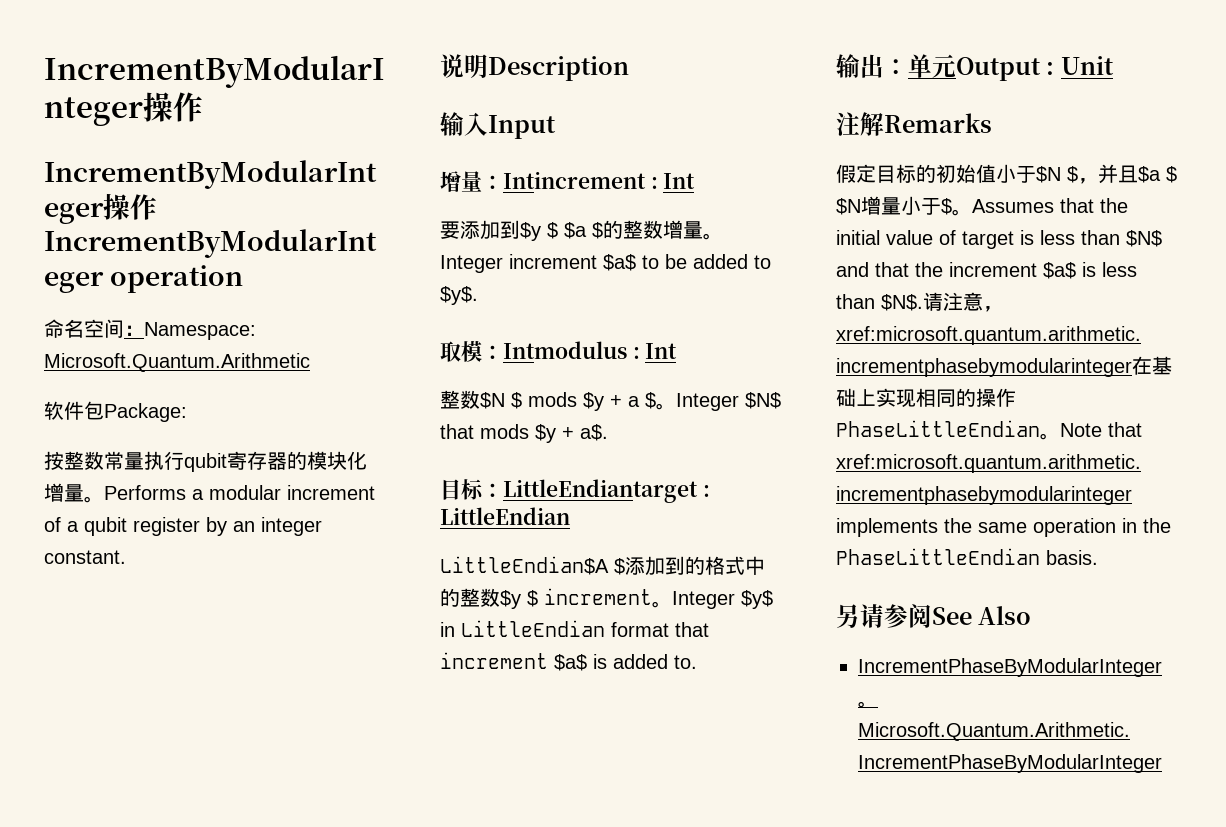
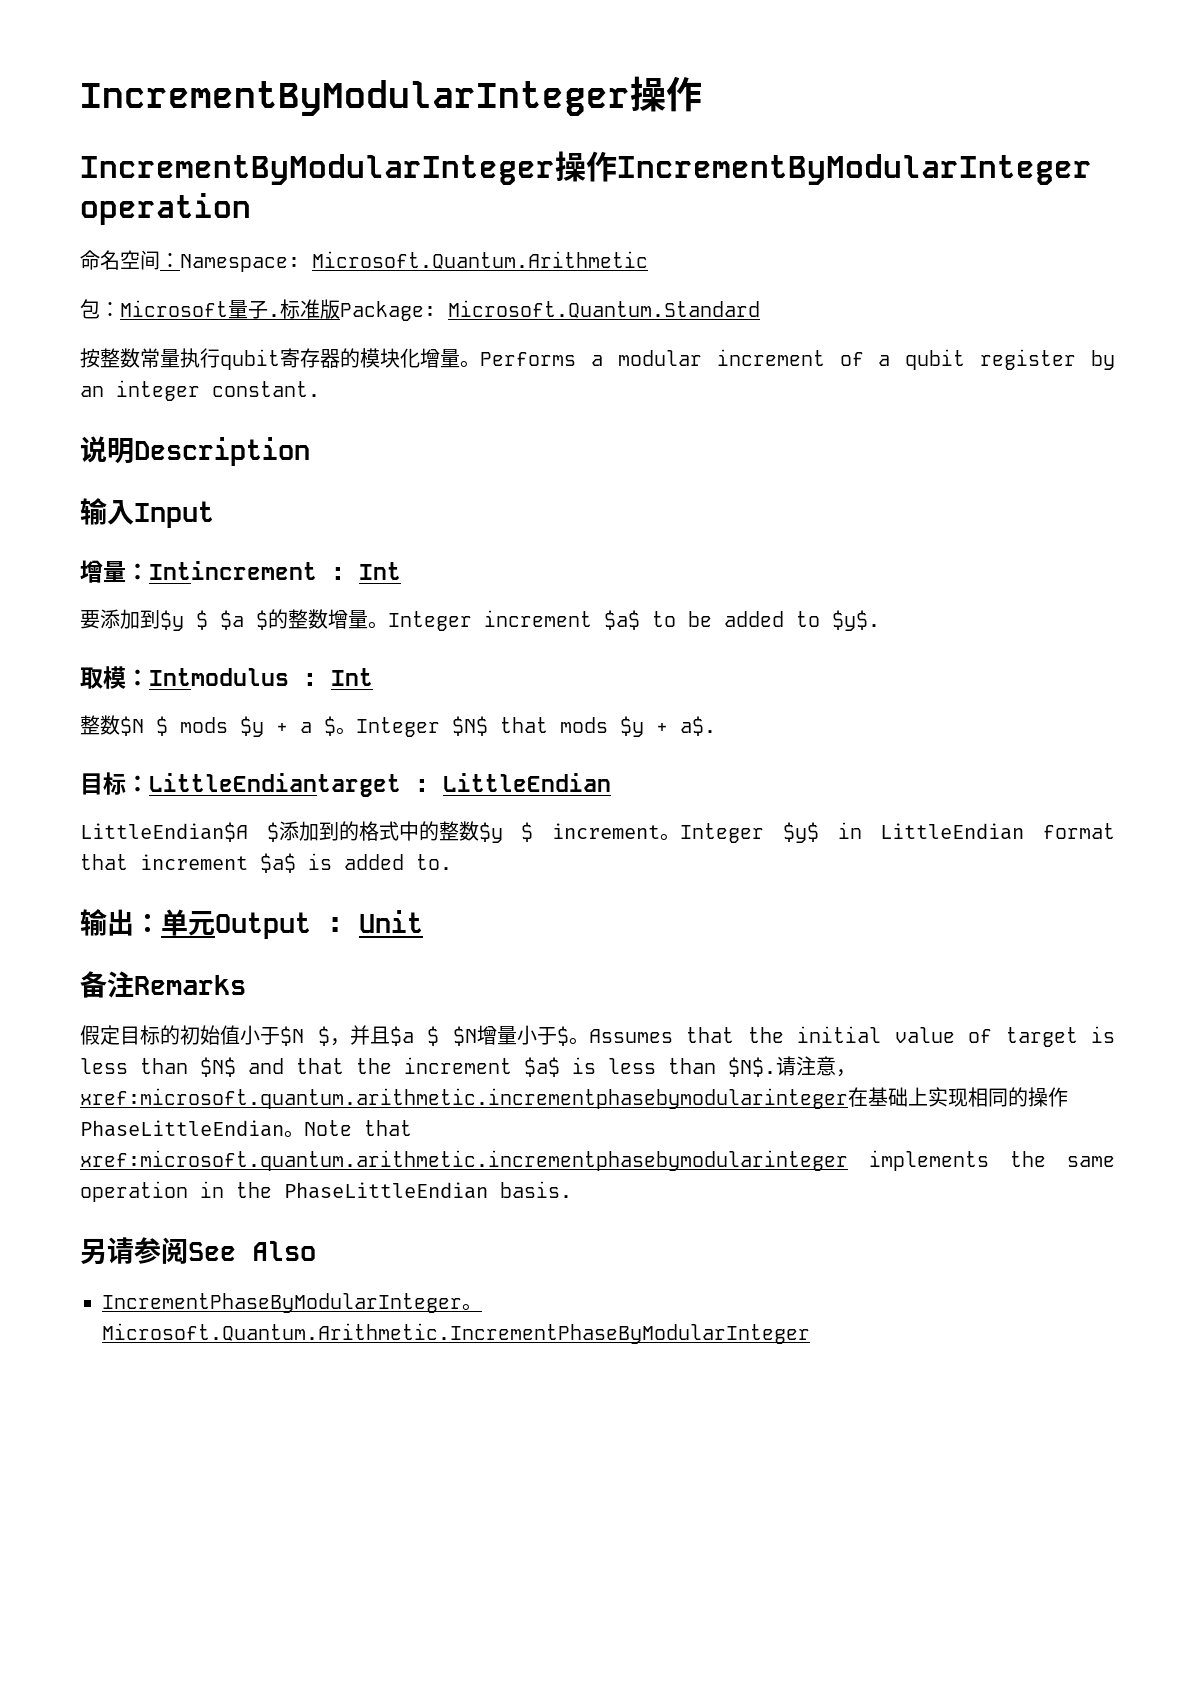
[44,401,104,420] 软件包 -> [80,299,340,319] 包：Microsoft量子.标准版
(187, 412) none -> [448,300,760,318] Microsoft.Quantum.Standard
[836,112,884,136] 注解 -> [80,971,134,998] 备注

